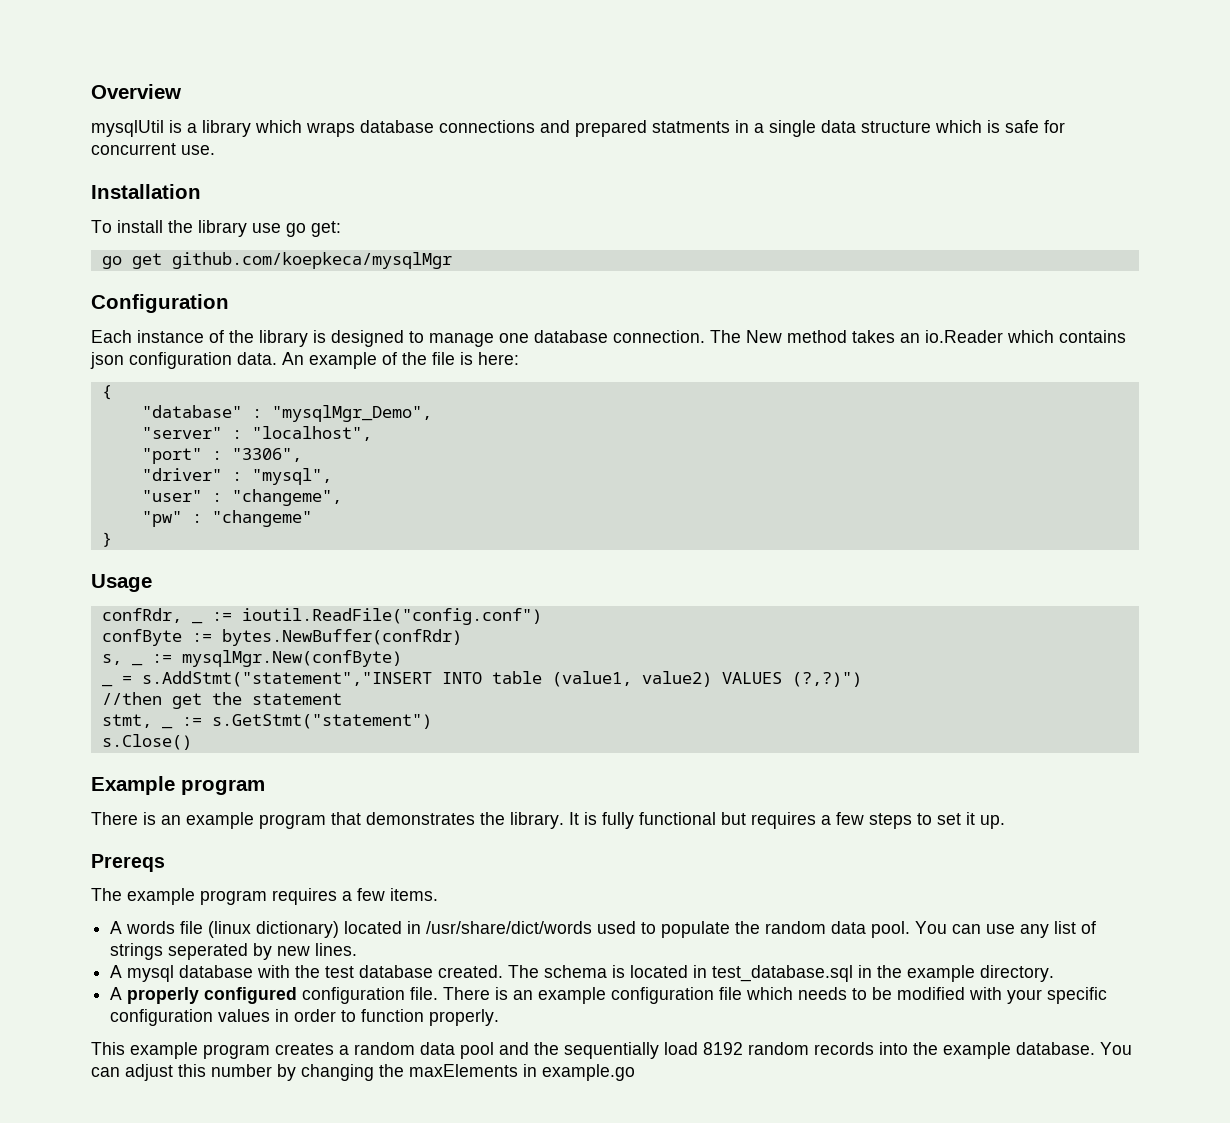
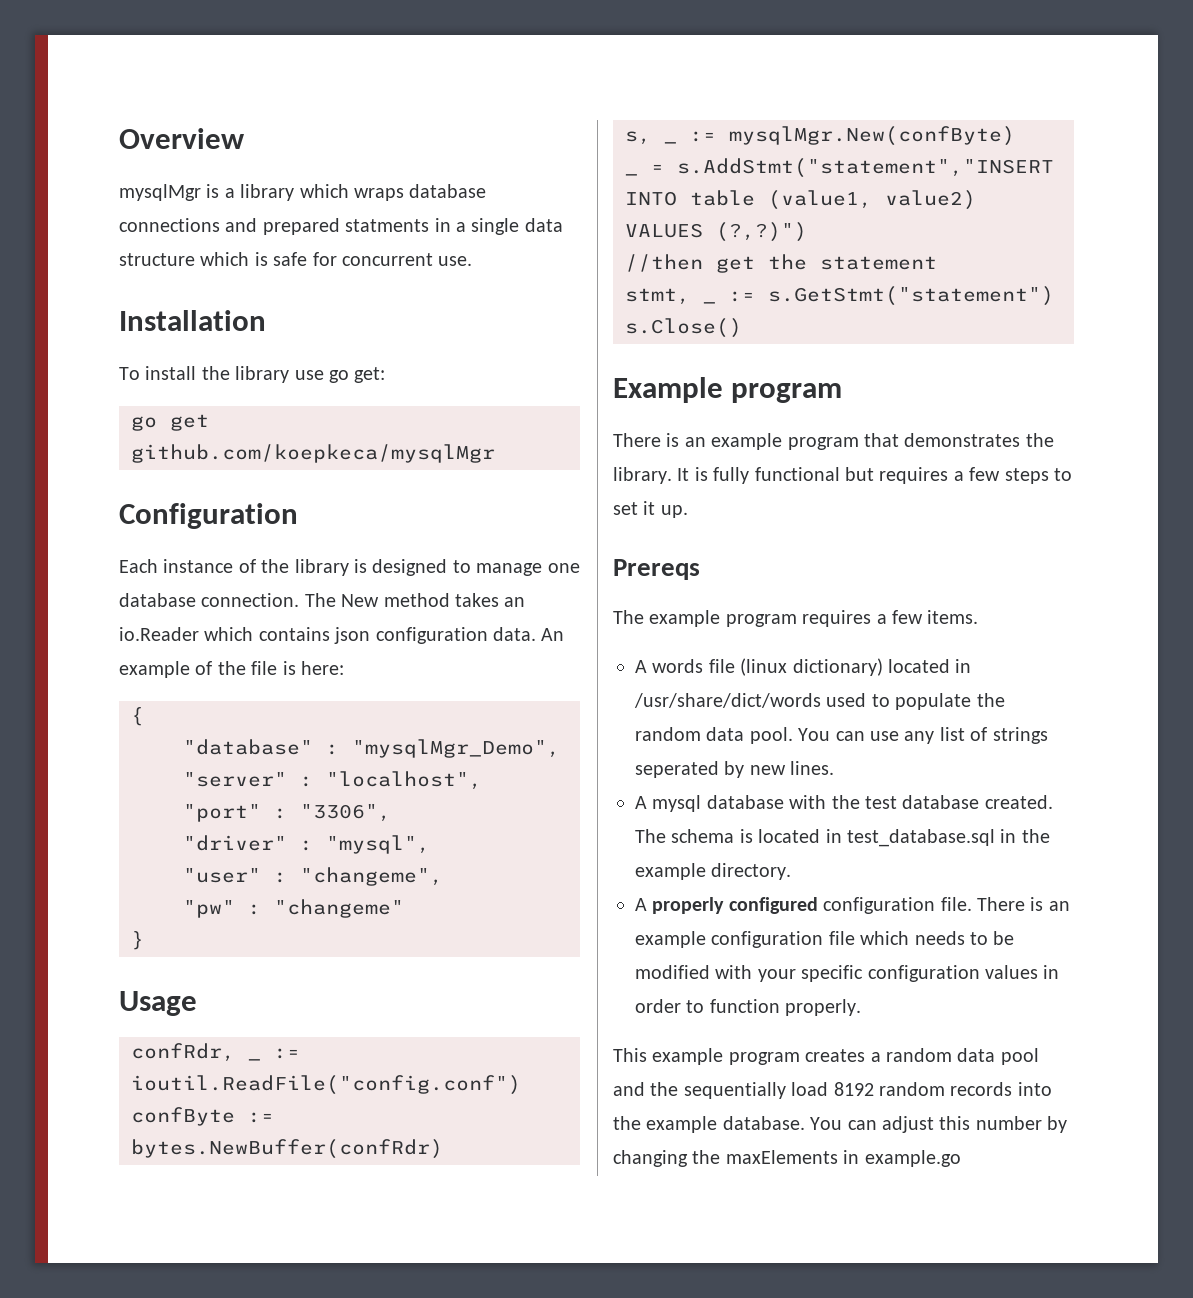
[91,120,164,137] mysqlUtil -> [119,184,201,201] mysqlMgr

